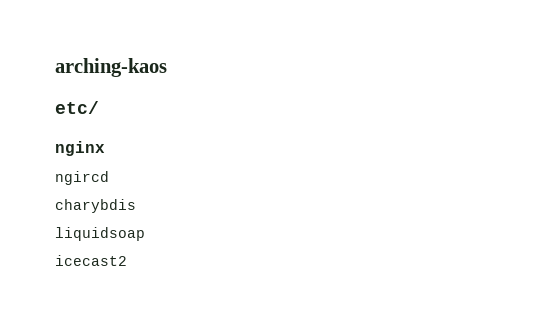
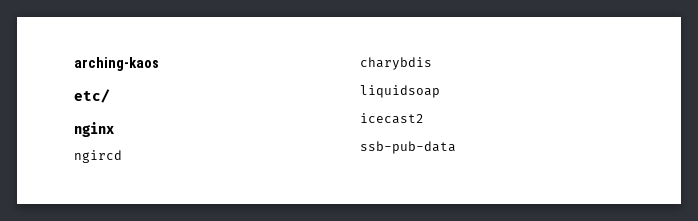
(127, 260) none -> [360,141,456,154] // ssb-pub-data

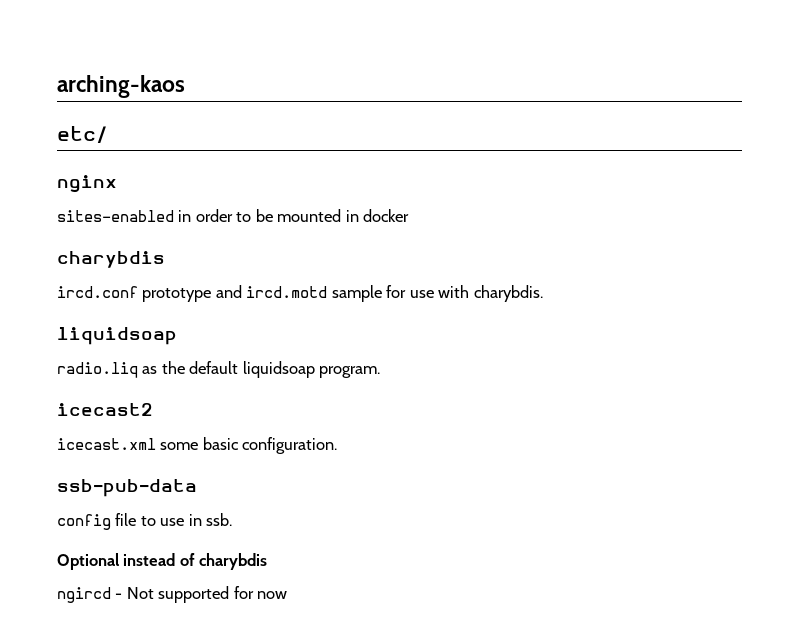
[74,150,122,163] [360,57,432,70] [360,85,440,98] [360,113,424,124] [360,141,456,154] ngircd // charybdis // liquidsoap // icecast2 // ssb-pub-data -> [57,209,410,222] [57,251,165,268] [57,285,543,302] [57,327,177,345] [57,361,381,378] [57,403,153,416] [57,437,338,454] [57,479,197,497] [57,513,233,530] [57,553,268,570] [57,586,288,603] sites-enabled in order to be mounted in docker // charybdis // ircd.conf prototype and ircd.motd sample for use with charybdis. // liquidsoap // radio.liq as the default liquidsoap program. // icecast2 // icecast.xml some basic configuration. // ssb-pub-data // config file to use in ssb. // Optional instead of charybdis // ngircd - Not supported for now

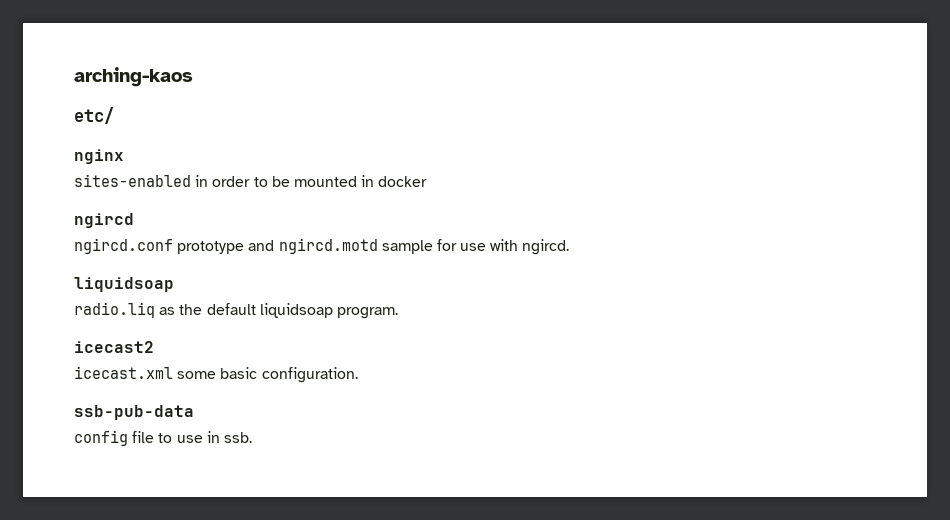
[57,251,165,268] [57,286,138,298] charybdis // ircd.conf -> [74,213,134,228] [74,238,173,254] ngircd // ngircd.conf
[246,286,328,298] ircd.motd -> [278,238,378,254] ngircd.motd
[473,285,543,302] charybdis. -> [522,239,570,255] ngircd.
[57,553,268,570] [57,586,288,603] // Optional instead of charybdis // ngircd - Not supported for now -> (252, 437) none

